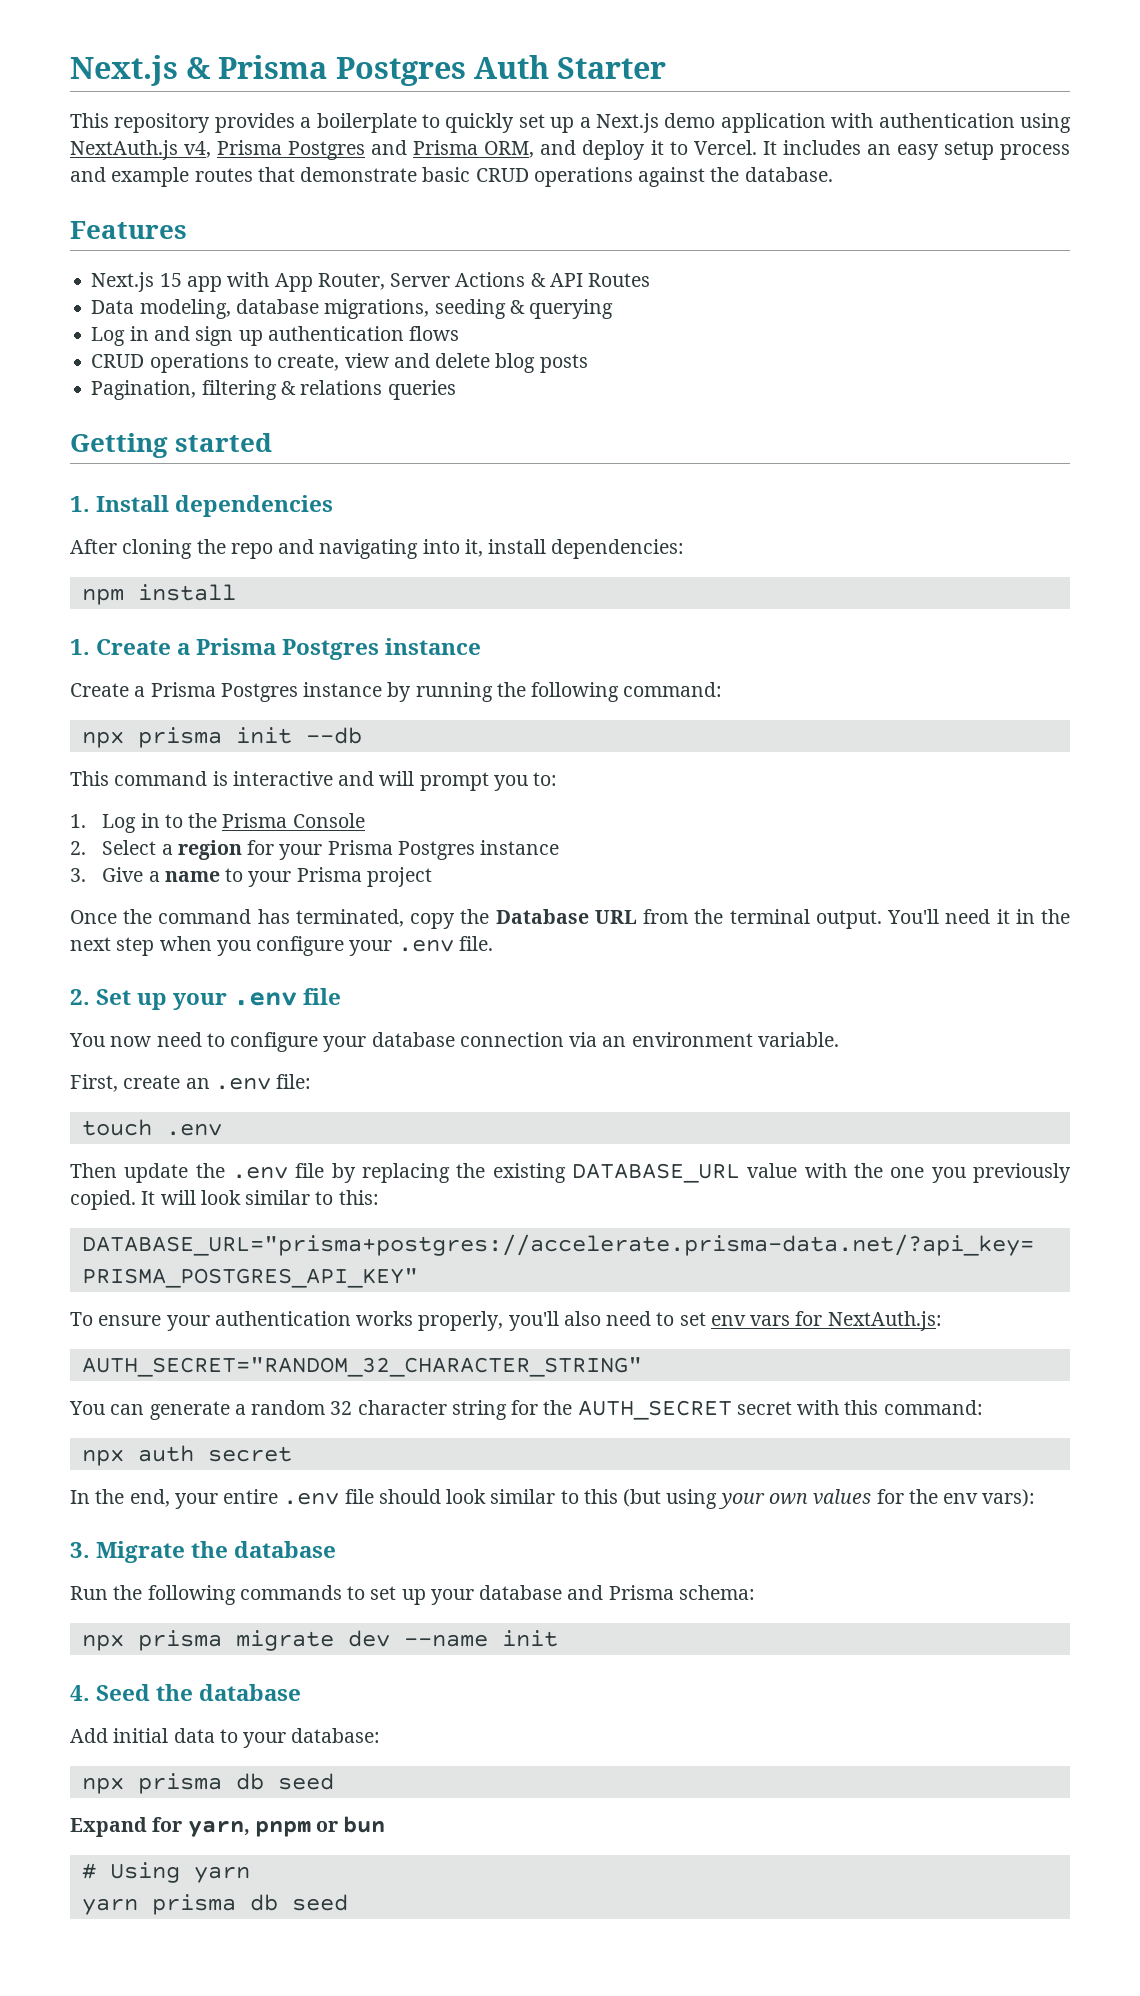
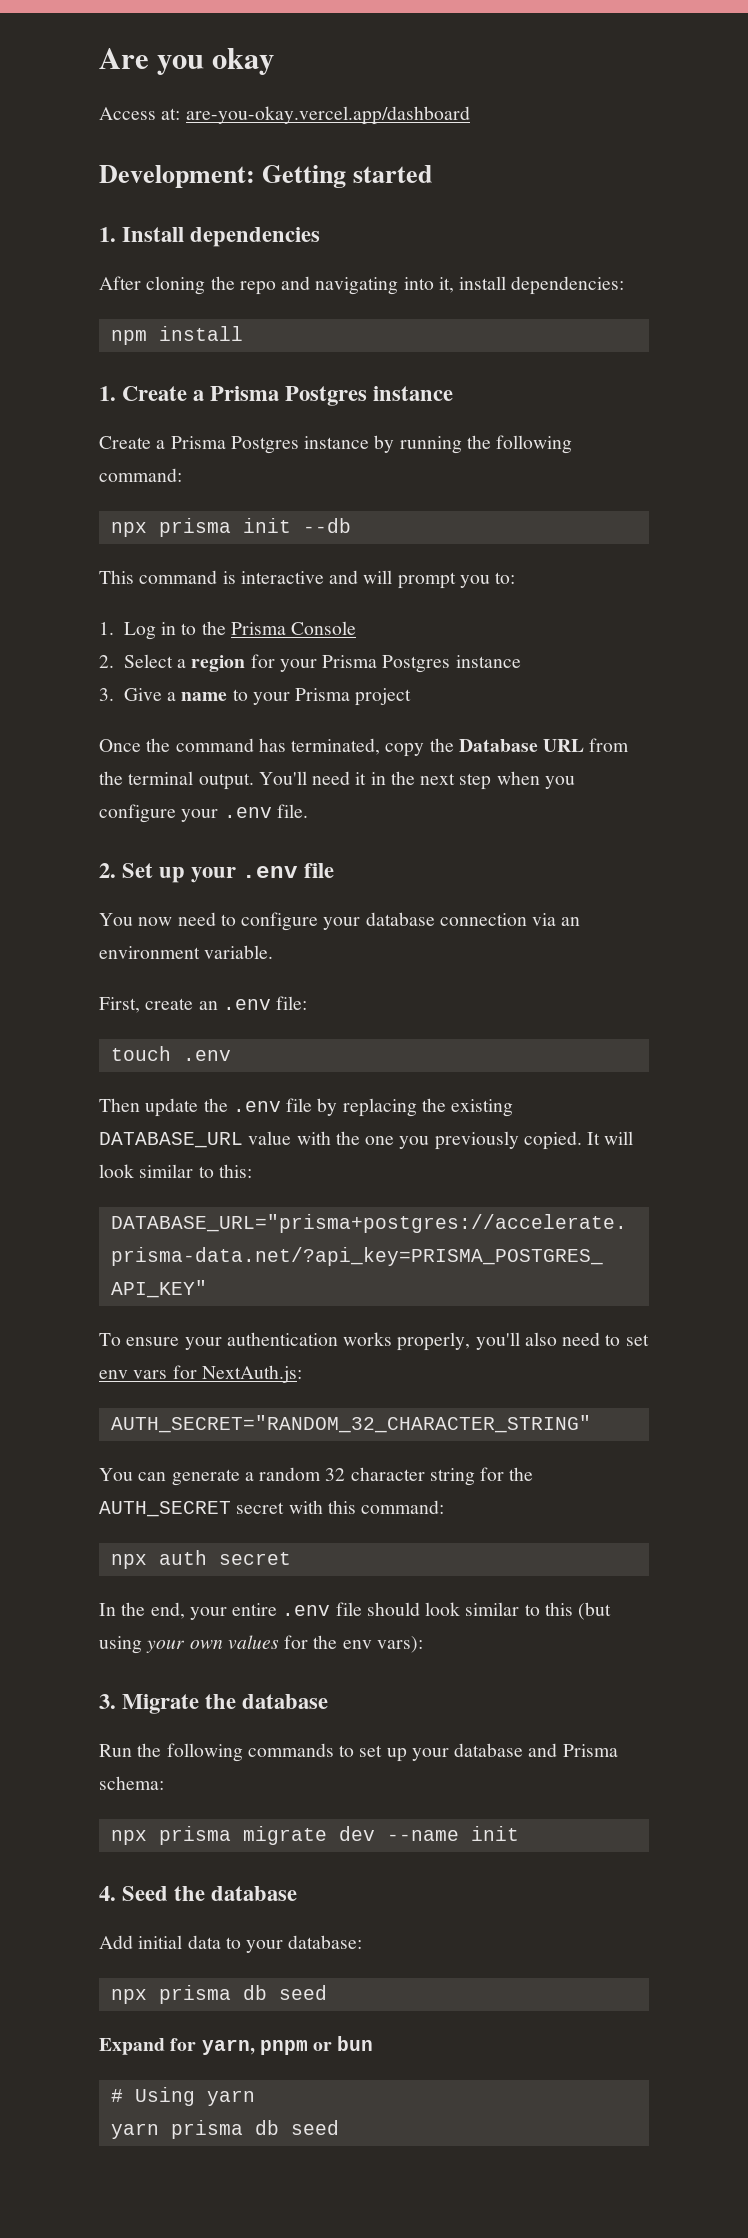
[70,55,667,86] [70,113,1071,133] [70,140,1070,160] [70,167,833,187] [70,221,187,239] [91,272,651,292] [91,299,614,319] [91,326,460,346] [91,353,588,373] [91,380,456,400] Next.js & Prisma Postgres Auth Starter // This repository provides a boilerplate to quickly set up a Next.js demo application with authentication using NextAuth.js v4, Prisma Postgres and Prisma ORM, and deploy it to Vercel. It includes an easy setup process and example routes that demonstrate basic CRUD operations against the database. // Features // Next.js 15 app with App Router, Server Actions & API Routes // Data modeling, database migrations, seeding & querying // Log in and sign up authentication flows // CRUD operations to create, view and delete blog posts // Pagination, filtering & relations queries // -> [99,48,275,75] [99,106,470,125] [99,165,255,188] Are you okay // Access at: are-you-okay.vercel.app/dashboard // Development:

